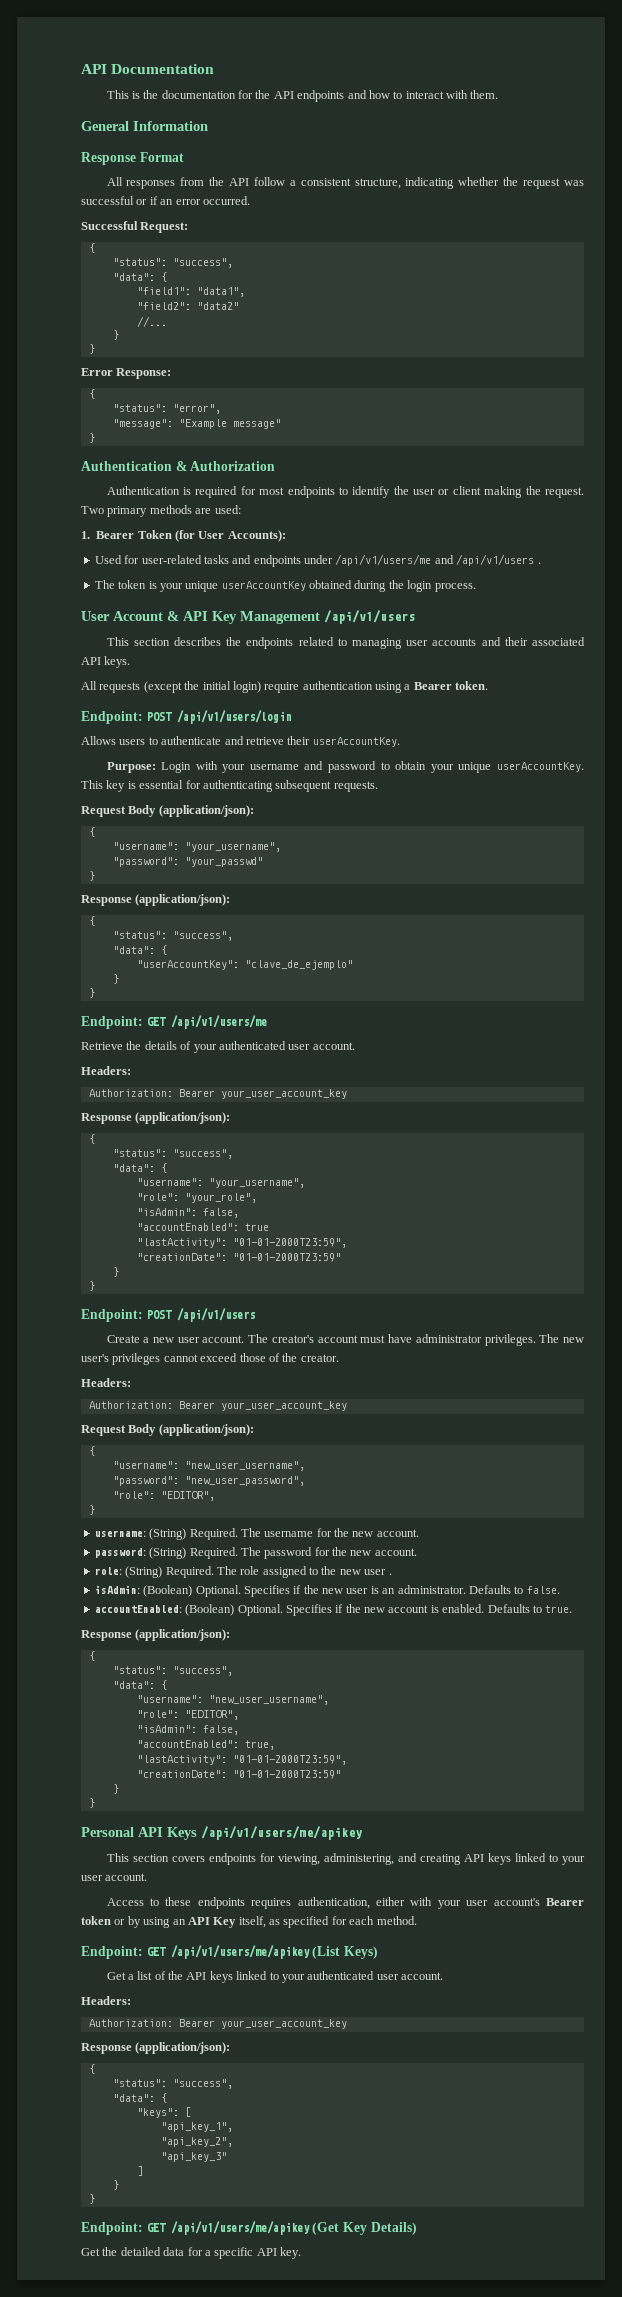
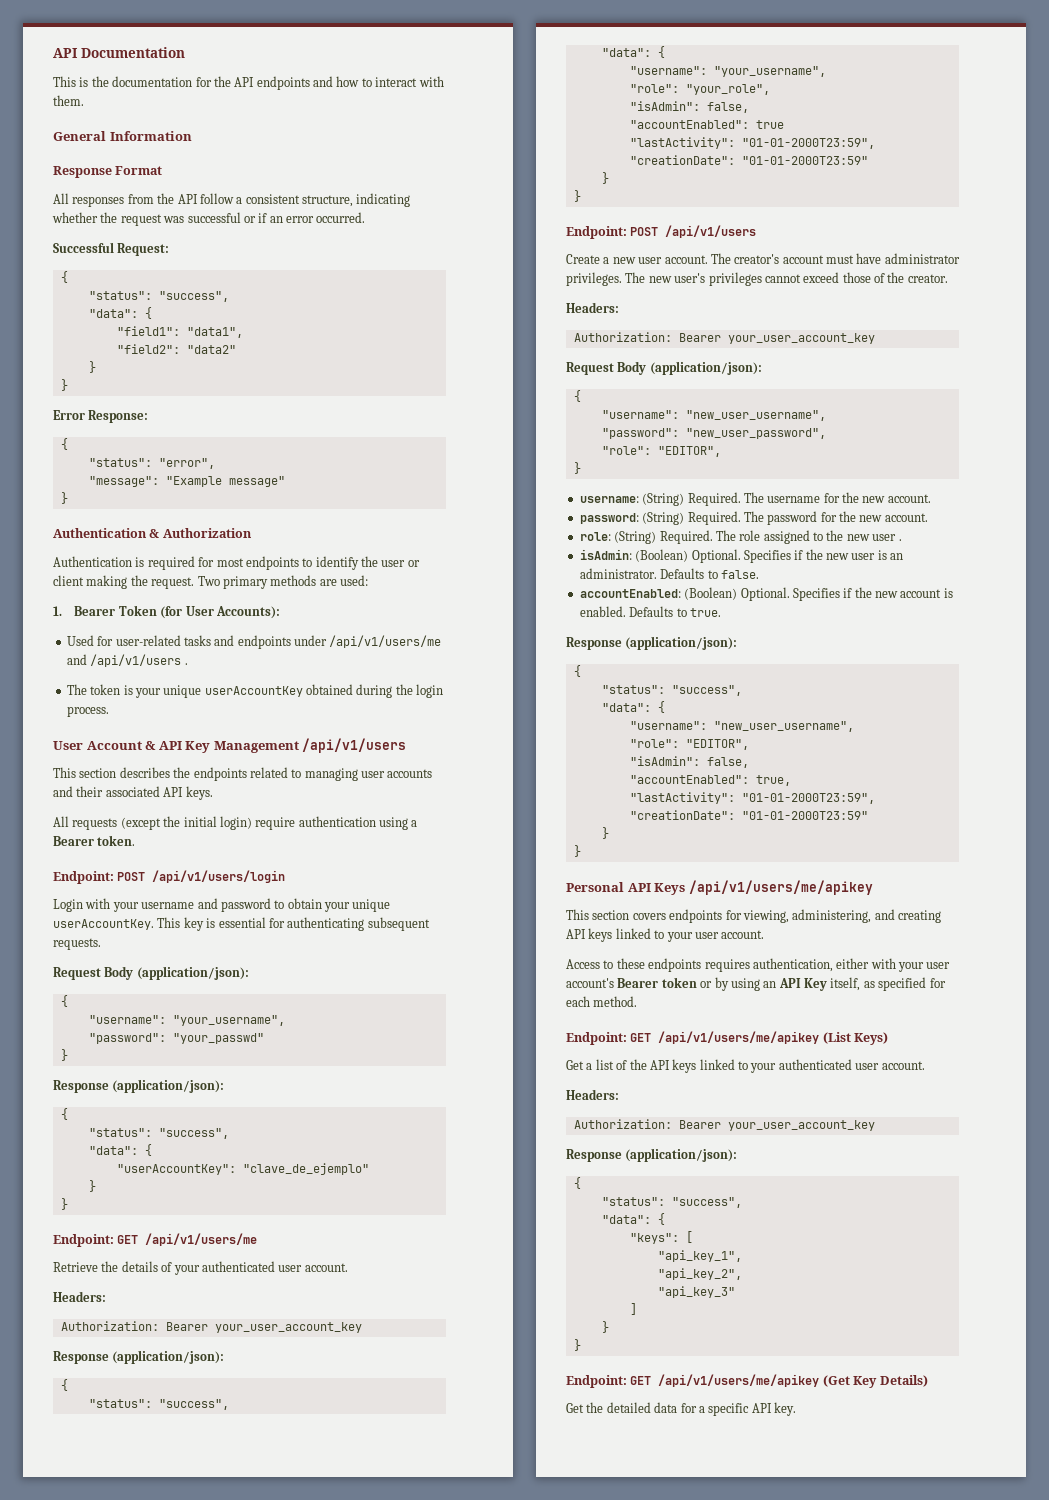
[136,316,167,327] // //... -> (236, 349) none
[81,736,400,747] [106,762,156,773] Allows users to authenticate and retrieve their userAccountKey. // Purpose: -> (286, 876) none

